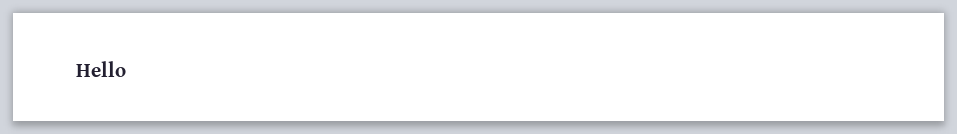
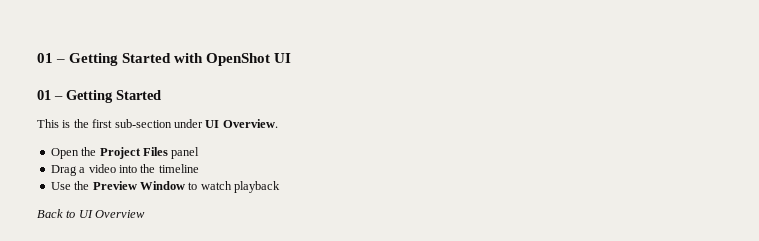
[76,61,126,77] Hello -> [37,53,292,66] [37,90,161,103] [37,119,278,128] [50,147,200,159] [50,164,199,176] [50,181,280,193] [37,209,146,218] 01 – Getting Started with OpenShot UI // 01 – Getting Started // This is the first sub-section under UI Overview. // Open the Project Files panel // Drag a video into the timeline // Use the Preview Window to watch playback // Back to UI Overview

